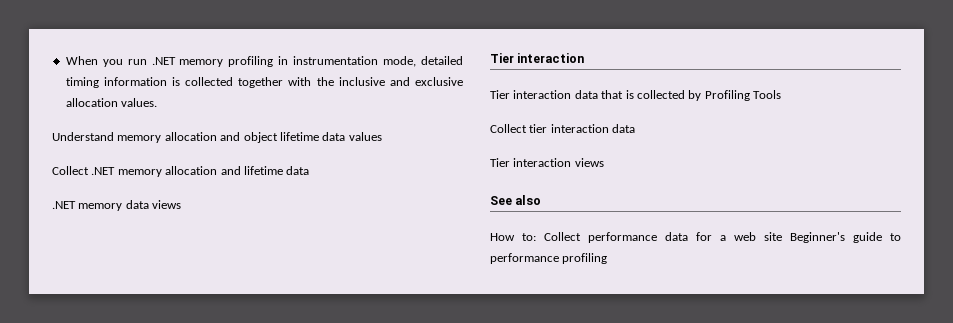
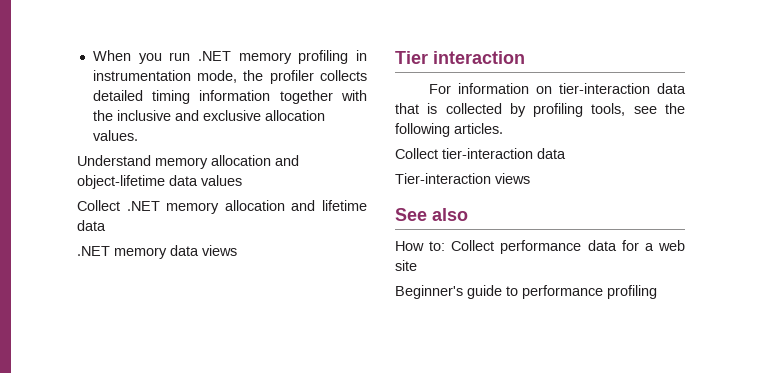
(417, 61) none -> [243,70,367,84] the profiler collects
[172,77,234,86] is collected -> (271, 95) none
[243,132,319,143] object lifetime -> [77,175,165,189] object-lifetime
[490,90,572,99] Tier interaction -> [429,83,651,94] For information on tier-interaction
[704,90,781,101] [490,124,636,133] [490,158,572,167] Profiling Tools // Collect tier interaction data // Tier interaction -> [533,103,685,117] [395,123,503,137] [395,148,566,159] [395,173,491,184] profiling tools, see the following articles. // Collect tier-interaction data // Tier-interaction
(782, 236) none -> (417, 265) //

